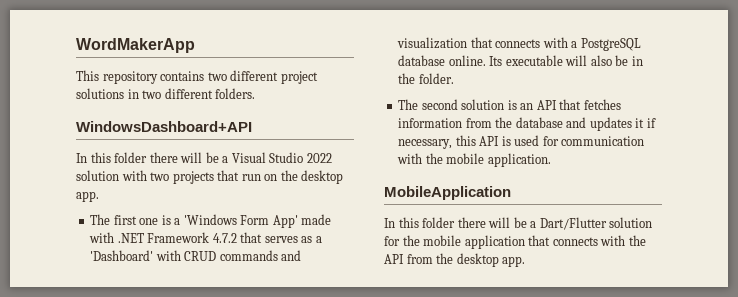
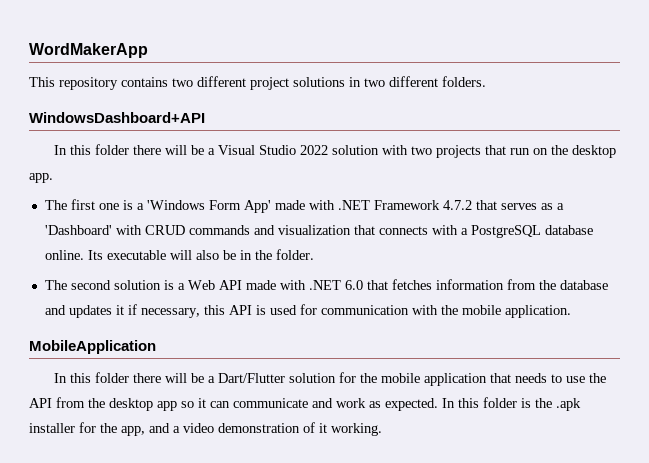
[520,100,557,110] an API -> [177,280,363,290] a Web API made with .NET 6.0
[552,235,626,246] connects with -> [515,373,586,383] needs to use
[502,256,526,267] app. -> [157,397,581,411] [29,422,382,436] app so it can communicate and work as expected. In this folder is the .apk installer for the app, and a video demonstration of it working.

